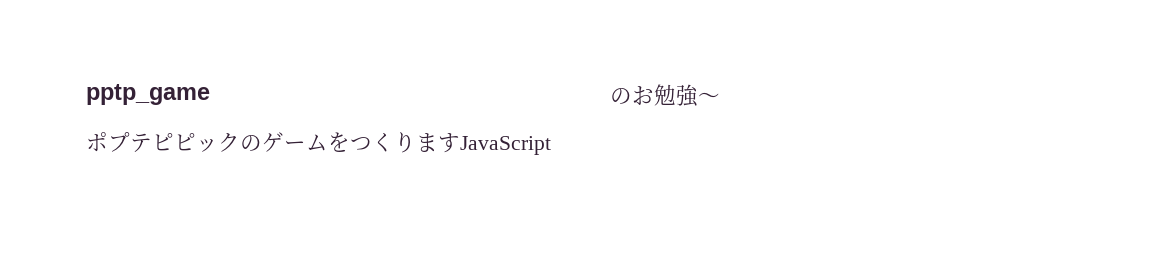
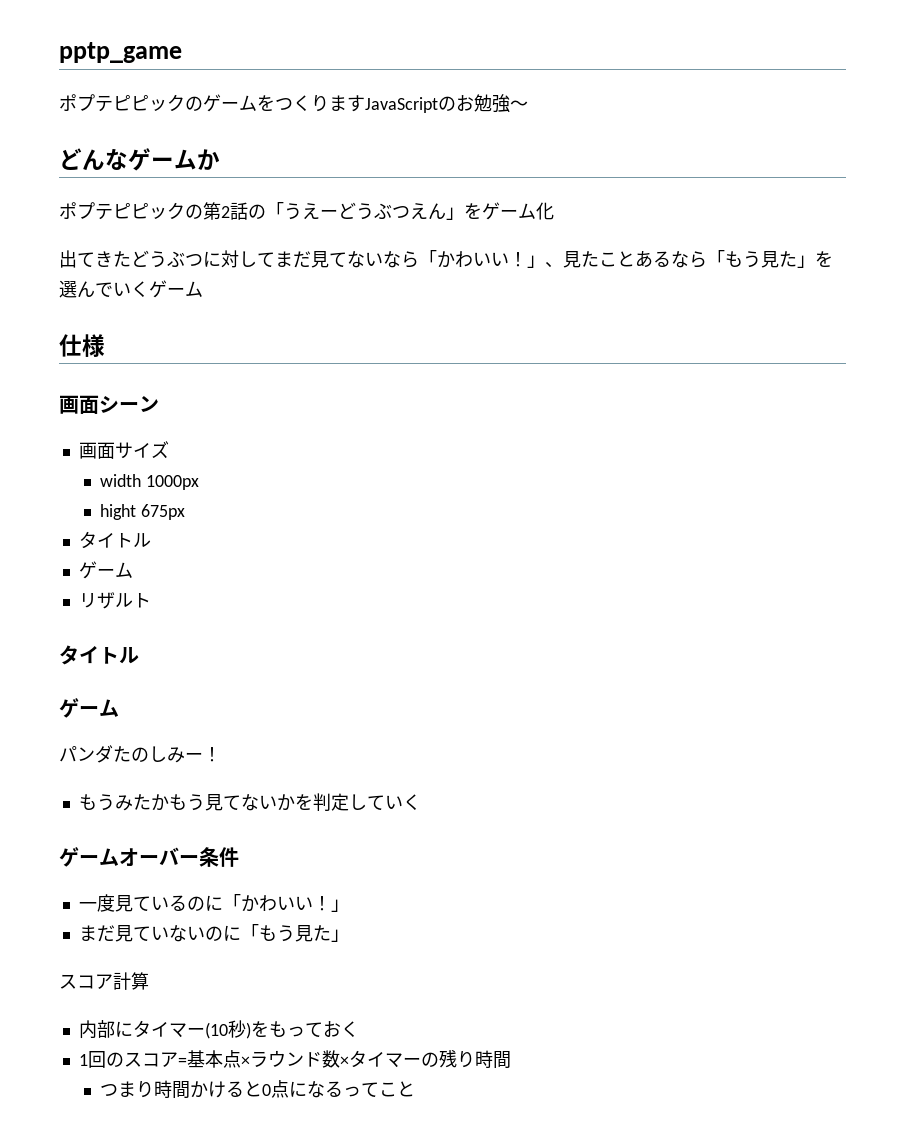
(720, 97) none -> [59,148,220,171] [59,202,554,220] [59,250,833,268] [59,280,203,298] [59,334,105,357] [59,395,159,414] [78,441,169,459] [99,474,199,490] [99,504,185,520] [78,531,151,549] [78,561,133,579] [78,592,151,609] [59,645,139,665] [59,698,119,718] [59,745,221,763] [78,793,421,811] [59,847,239,867] [78,894,349,912] [78,924,349,942] [59,972,149,990] [78,1020,359,1039] [78,1050,511,1069] [99,1080,415,1099] // どんなゲームか // ポプテピピックの第2話の「うえーどうぶつえん」をゲーム化 // 出てきたどうぶつに対してまだ見てないなら「かわいい！」、見たことあるなら「もう見た」を選んでいくゲーム // 仕様 // 画面シーン // 画面サイズ // width 1000px // hight 675px // タイトル // ゲーム // リザルト // タイトル // ゲーム // パンダたのしみー！ // もうみたかもう見てないかを判定していく // ゲームオーバー条件 // 一度見ているのに「かわいい！」 // まだ見ていないのに「もう見た」 // スコア計算 // 内部にタイマー(10秒)をもっておく // 1回のスコア=基本点×ラウンド数×タイマーの残り時間 // つまり時間かけると0点になるってこと

